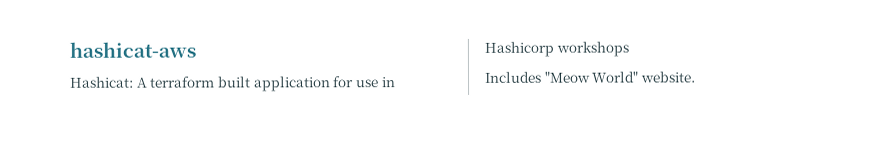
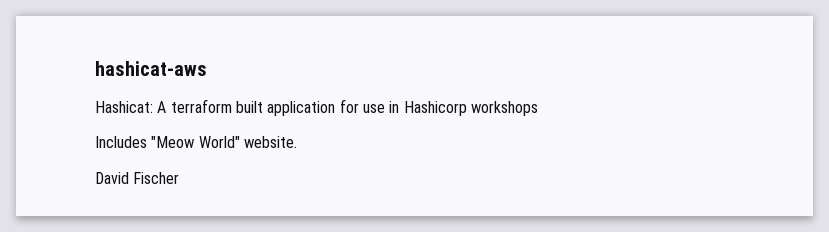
(696, 77) none -> [95,172,180,184] // David Fischer

